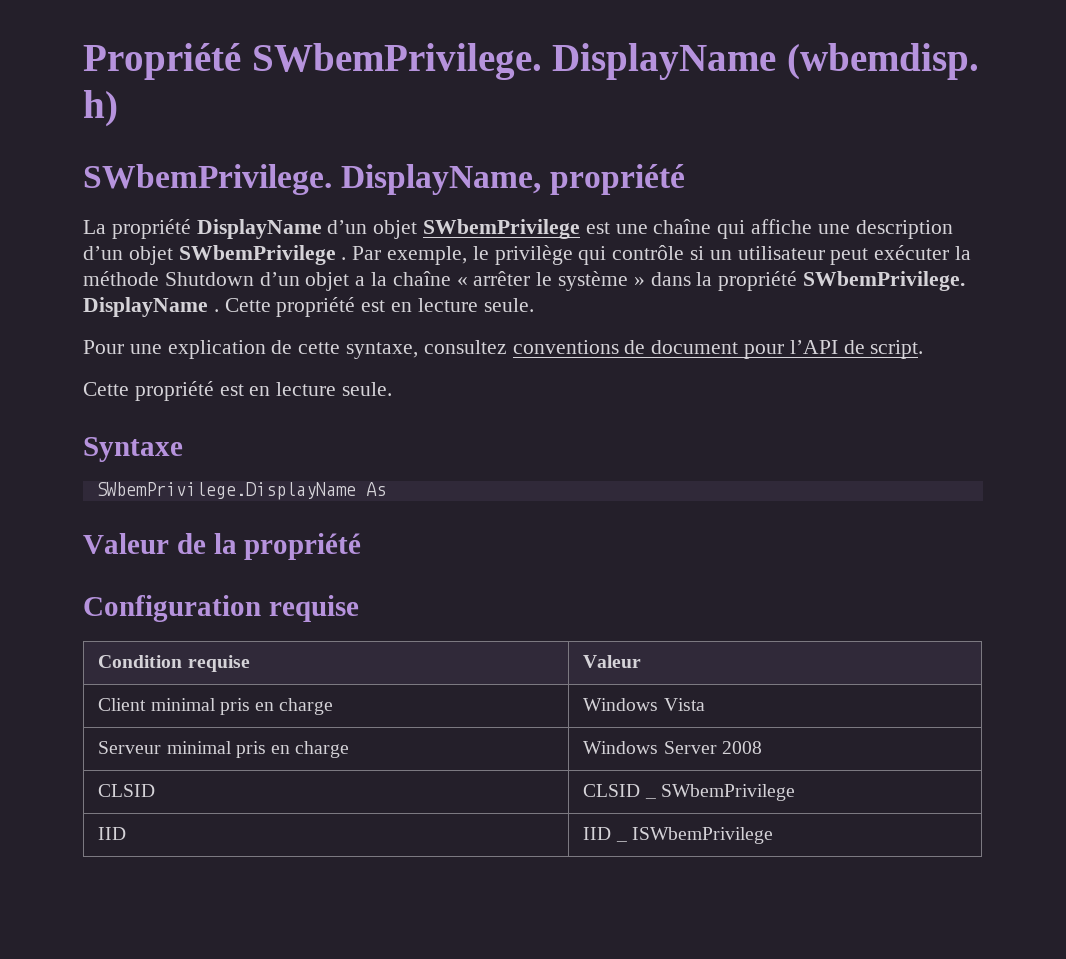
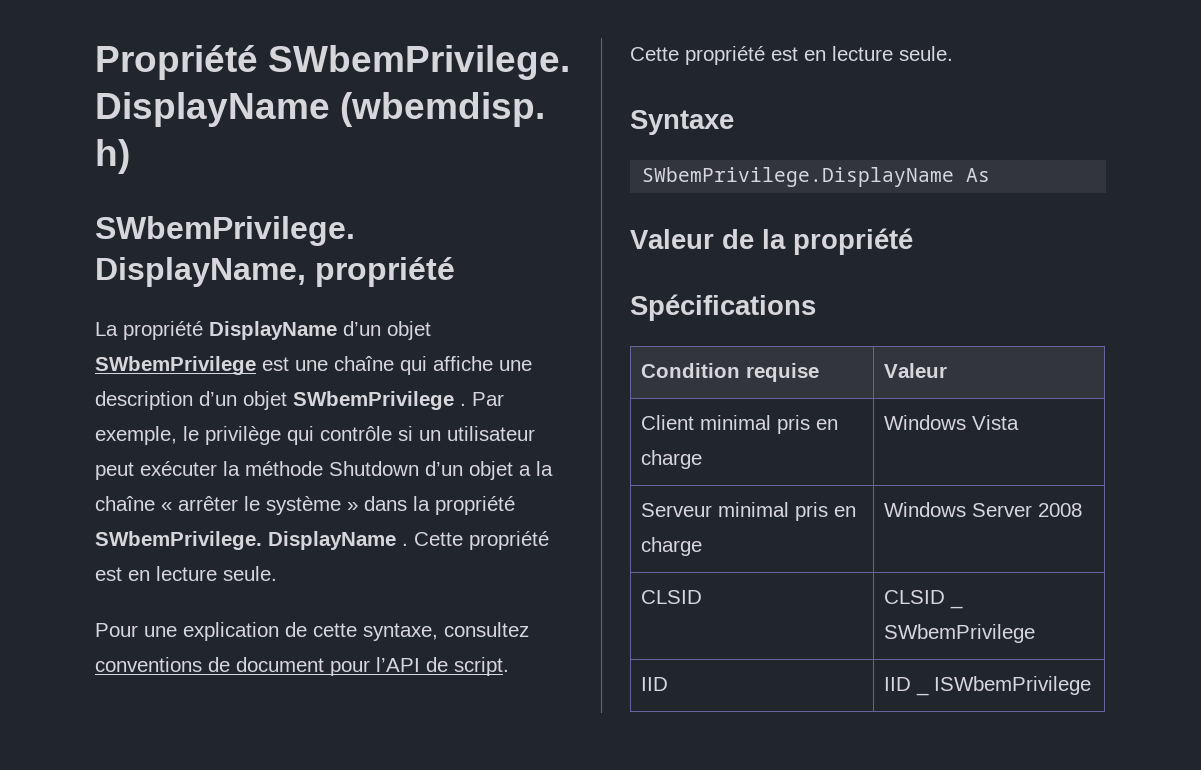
[83,595,359,622] Configuration requise -> [630,294,816,321] Spécifications

